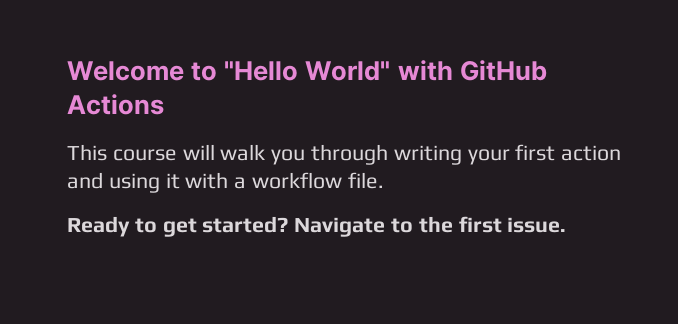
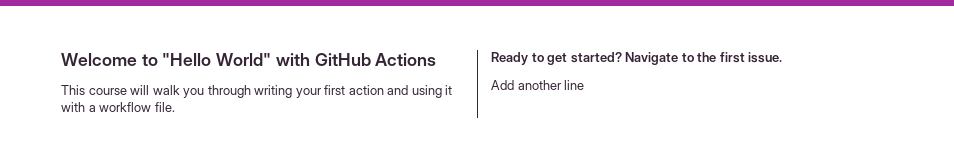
(567, 225) none -> [491,80,585,90] // Add another line

